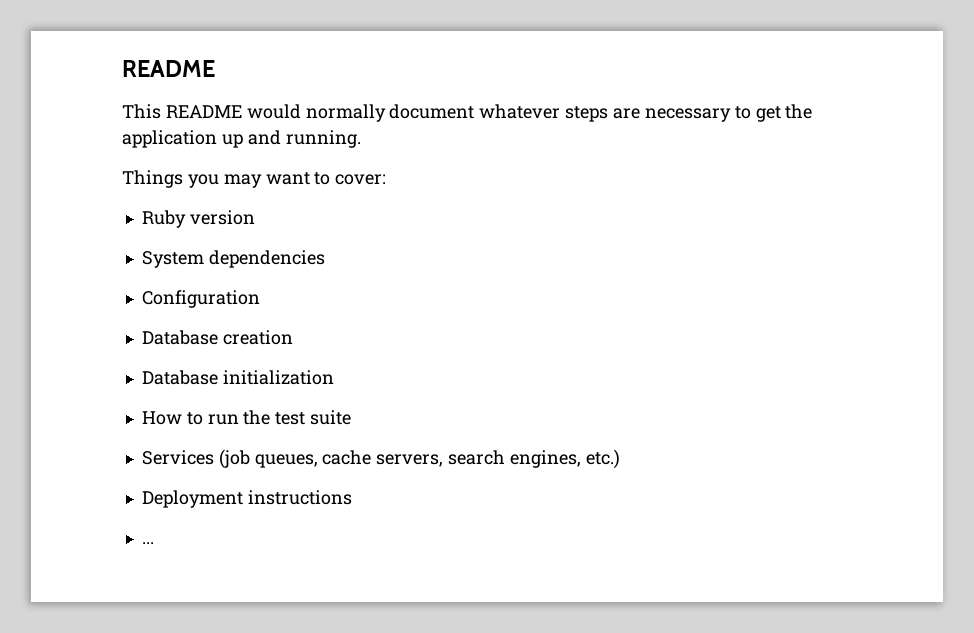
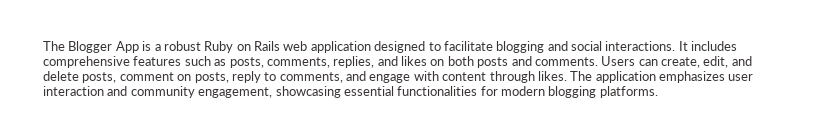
[122,60,215,77] [122,104,813,122] [122,130,361,148] [122,170,387,188] [141,210,255,228] [141,250,325,268] [141,290,260,308] [141,330,293,345] [141,370,334,385] [141,410,352,425] [141,449,620,469] [141,490,352,508] [141,542,154,544] README // This README would normally document whatever steps are necessary to get the application up and running. // Things you may want to cover: // Ruby version // System dependencies // Configuration // Database creation // Database initialization // How to run the test suite // Services (job queues, cache servers, search engines, etc.) // Deployment instructions // ... -> [43,41,738,53] [43,56,752,68] [43,71,754,83] [43,86,658,98] The Blogger App is a robust Ruby on Rails web application designed to facilitate blogging and social interactions. It includes comprehensive features such as posts, comments, replies, and likes on both posts and comments. Users can create, edit, and delete posts, comment on posts, reply to comments, and engage with content through likes. The application emphasizes user interaction and community engagement, showcasing essential functionalities for modern blogging platforms.

